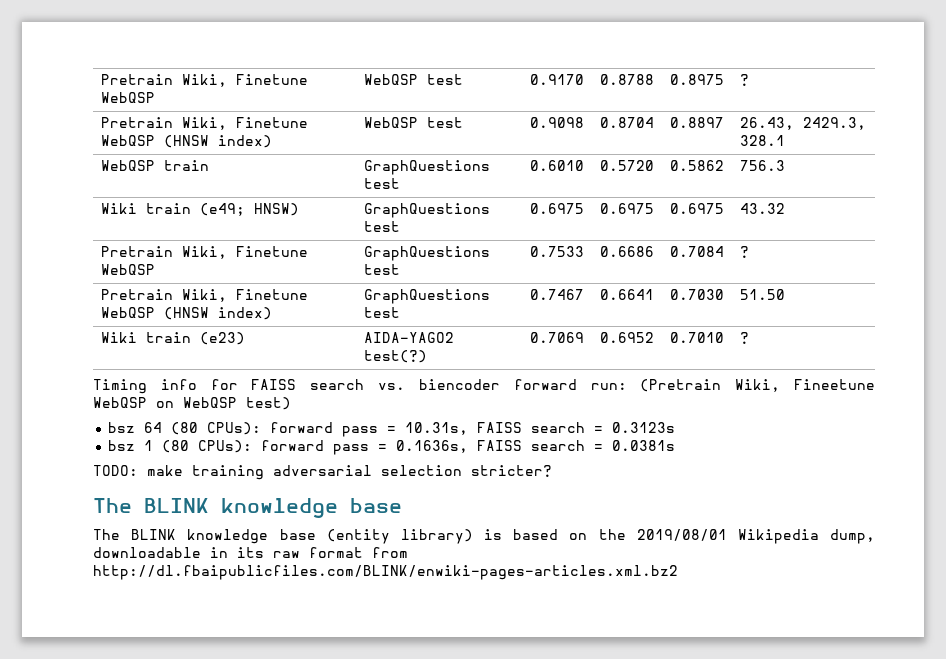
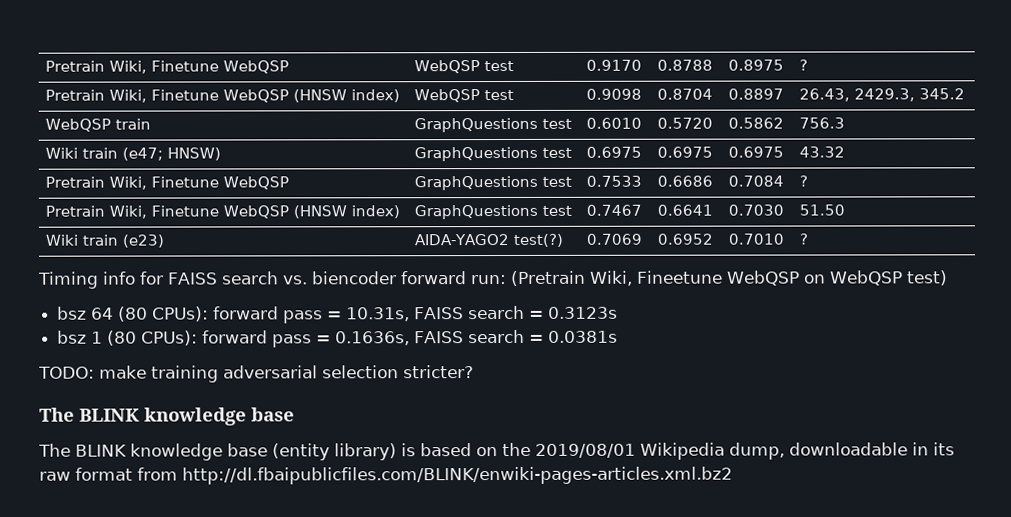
[739,135,785,146] 328.1 -> [919,88,966,100] 345.2
[199,203,245,216] (e49; -> [122,147,164,161] (e47;

